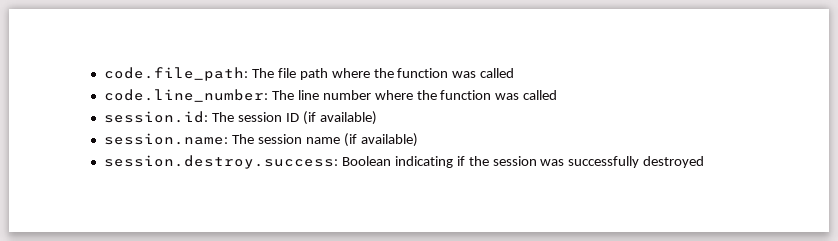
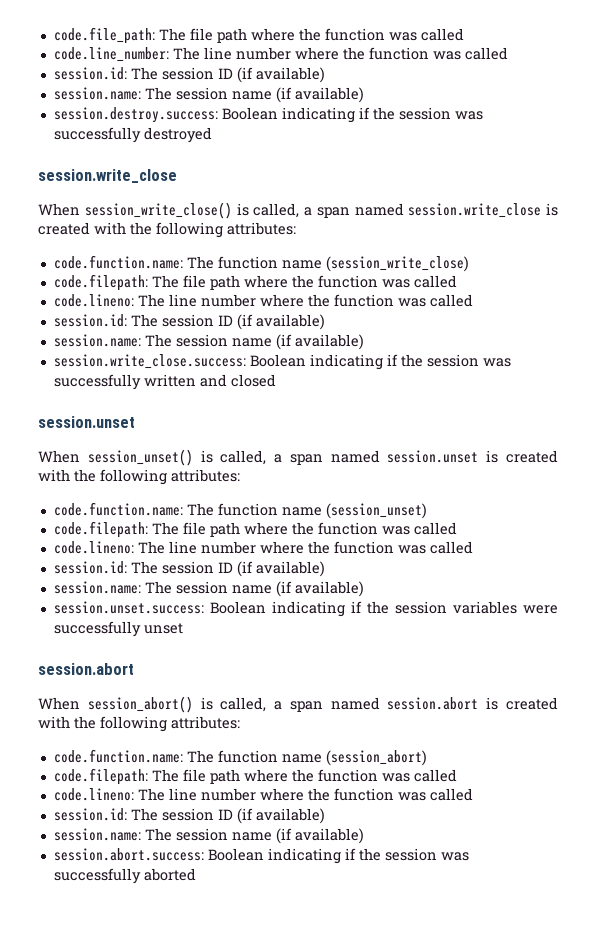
(705, 162) none -> [38,169,177,183] [38,202,558,219] [38,222,296,238] [53,255,469,272] [53,274,457,291] [53,294,473,307] [53,314,325,330] [53,334,364,350] [53,354,511,370] [53,374,276,390] [38,416,135,428] [38,449,558,466] [38,469,240,485] [53,502,427,519] [53,521,457,538] [53,541,473,554] [53,561,325,577] [53,581,364,597] [53,601,558,617] [53,621,183,637] [38,663,134,675] [38,696,558,713] [38,716,240,732] [53,749,427,766] [53,768,457,785] [53,788,473,801] [53,808,325,824] [53,828,364,844] [53,848,469,864] [53,868,196,884] // session.write_close // When session_write_close() is called, a span named session.write_close is created with the following attributes: // code.function.name: The function name (session_write_close) // code.filepath: The file path where the function was called // code.lineno: The line number where the function was called // session.id: The session ID (if available) // session.name: The session name (if available) // session.write_close.success: Boolean indicating if the session was successfully written and closed // session.unset // When session_unset() is called, a span named session.unset is created with the following attributes: // code.function.name: The function name (session_unset) // code.filepath: The file path where the function was called // code.lineno: The line number where the function was called // session.id: The session ID (if available) // session.name: The session name (if available) // session.unset.success: Boolean indicating if the session variables were successfully unset // session.abort // When session_abort() is called, a span named session.abort is created with the following attributes: // code.function.name: The function name (session_abort) // code.filepath: The file path where the function was called // code.lineno: The line number where the function was called // session.id: The session ID (if available) // session.name: The session name (if available) // session.abort.success: Boolean indicating if the session was successfully aborted

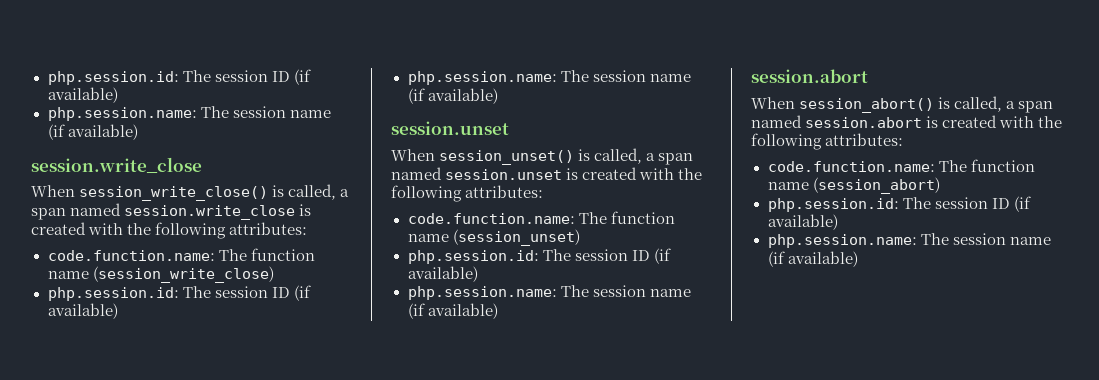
[53,27,464,44] [53,47,508,62] [53,67,325,83] [53,87,364,103] [53,107,483,123] [53,127,212,143] code.file_path: The file path where the function was called // code.line_number: The line number where the function was called // session.id: The session ID (if available) // session.name: The session name (if available) // session.destroy.success: Boolean indicating if the session was successfully destroyed -> [47,69,311,85] [47,87,118,103] [47,106,331,121] [47,124,138,140] php.session.id: The session ID (if available) // php.session.name: The session name (if available)
[53,274,457,291] [53,294,473,307] [53,314,325,330] [53,334,364,350] [53,354,511,370] [53,374,276,390] code.filepath: The file path where the function was called // code.lineno: The line number where the function was called // session.id: The session ID (if available) // session.name: The session name (if available) // session.write_close.success: Boolean indicating if the session was successfully written and closed -> [47,285,311,301] [47,303,118,319] [407,70,691,85] [407,88,498,104] php.session.id: The session ID (if available) // php.session.name: The session name (if available)
[53,521,457,538] [53,541,473,554] [53,561,325,577] [53,581,364,597] [53,601,558,617] [53,621,183,637] code.filepath: The file path where the function was called // code.lineno: The line number where the function was called // session.id: The session ID (if available) // session.name: The session name (if available) // session.unset.success: Boolean indicating if the session variables were successfully unset -> [407,248,671,264] [407,266,478,282] [407,285,691,300] [407,303,498,319] php.session.id: The session ID (if available) // php.session.name: The session name (if available)
[53,768,457,785] [53,788,473,801] [53,808,325,824] [53,828,364,844] [53,848,469,864] [53,868,196,884] code.filepath: The file path where the function was called // code.lineno: The line number where the function was called // session.id: The session ID (if available) // session.name: The session name (if available) // session.abort.success: Boolean indicating if the session was successfully aborted -> [767,196,1031,212] [767,214,838,230] [767,233,1051,248] [767,251,858,267] php.session.id: The session ID (if available) // php.session.name: The session name (if available)

